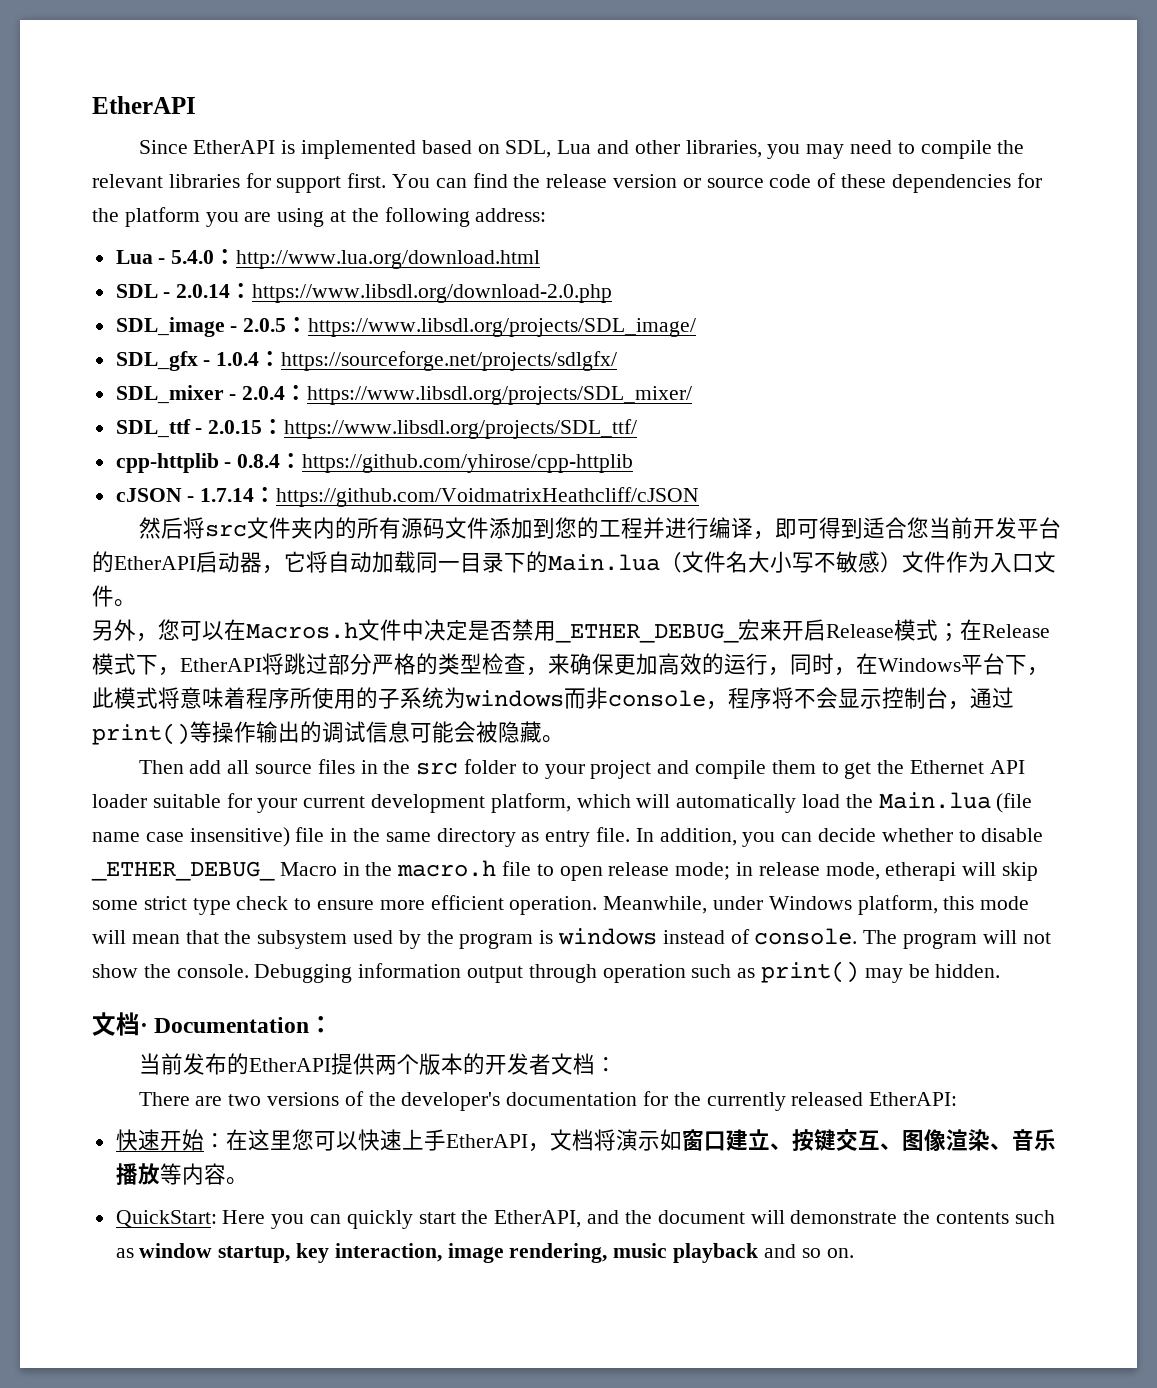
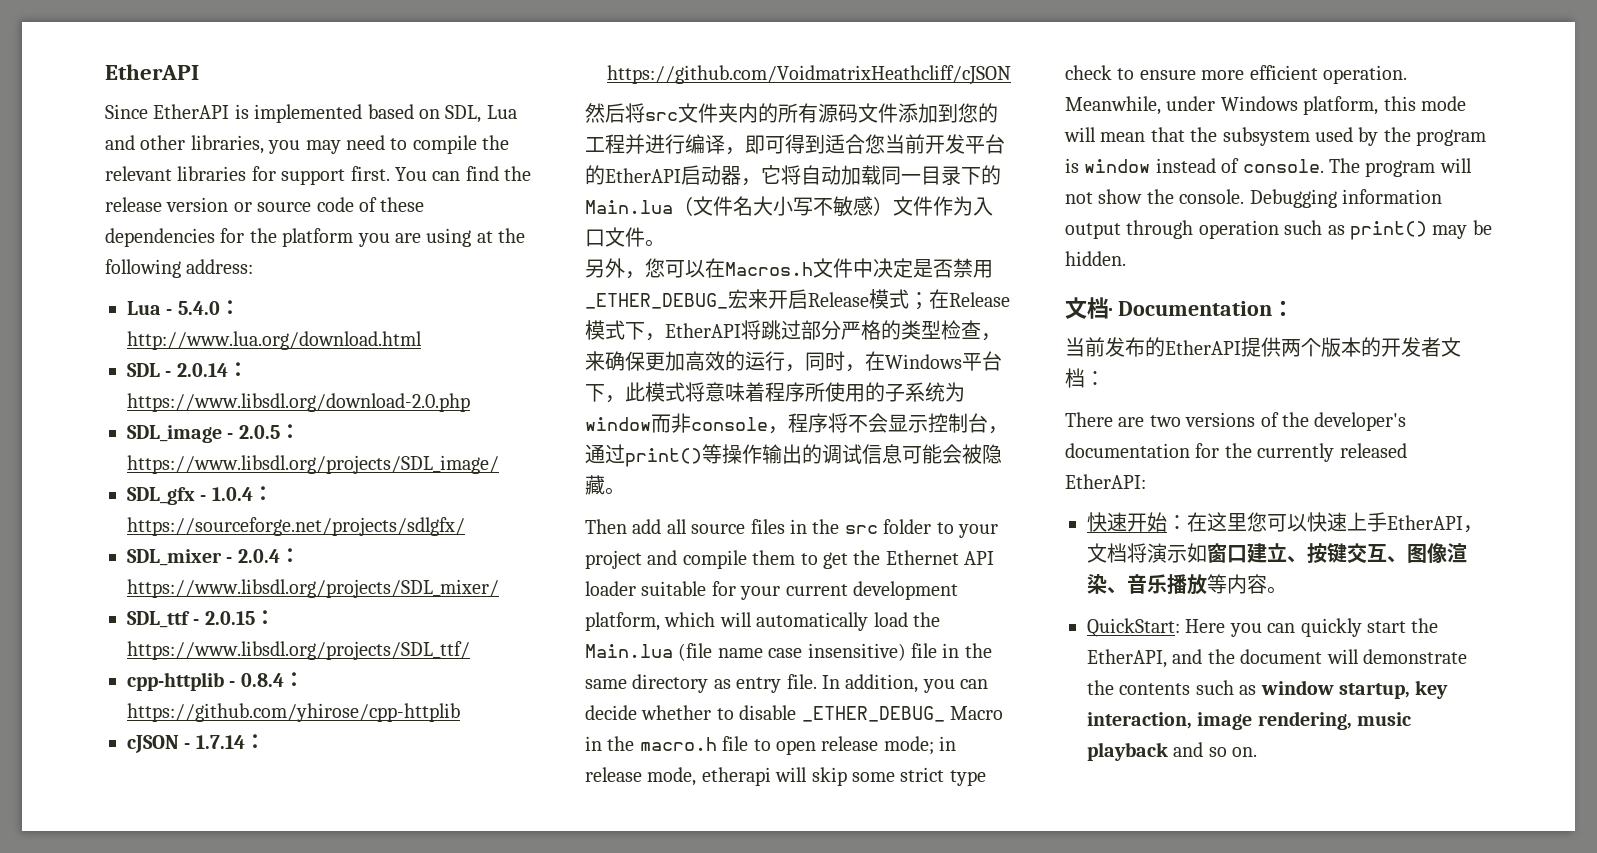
[465,690,564,707] windows -> [585,417,651,431] window
[558,928,658,945] windows -> [1084,159,1151,173] window

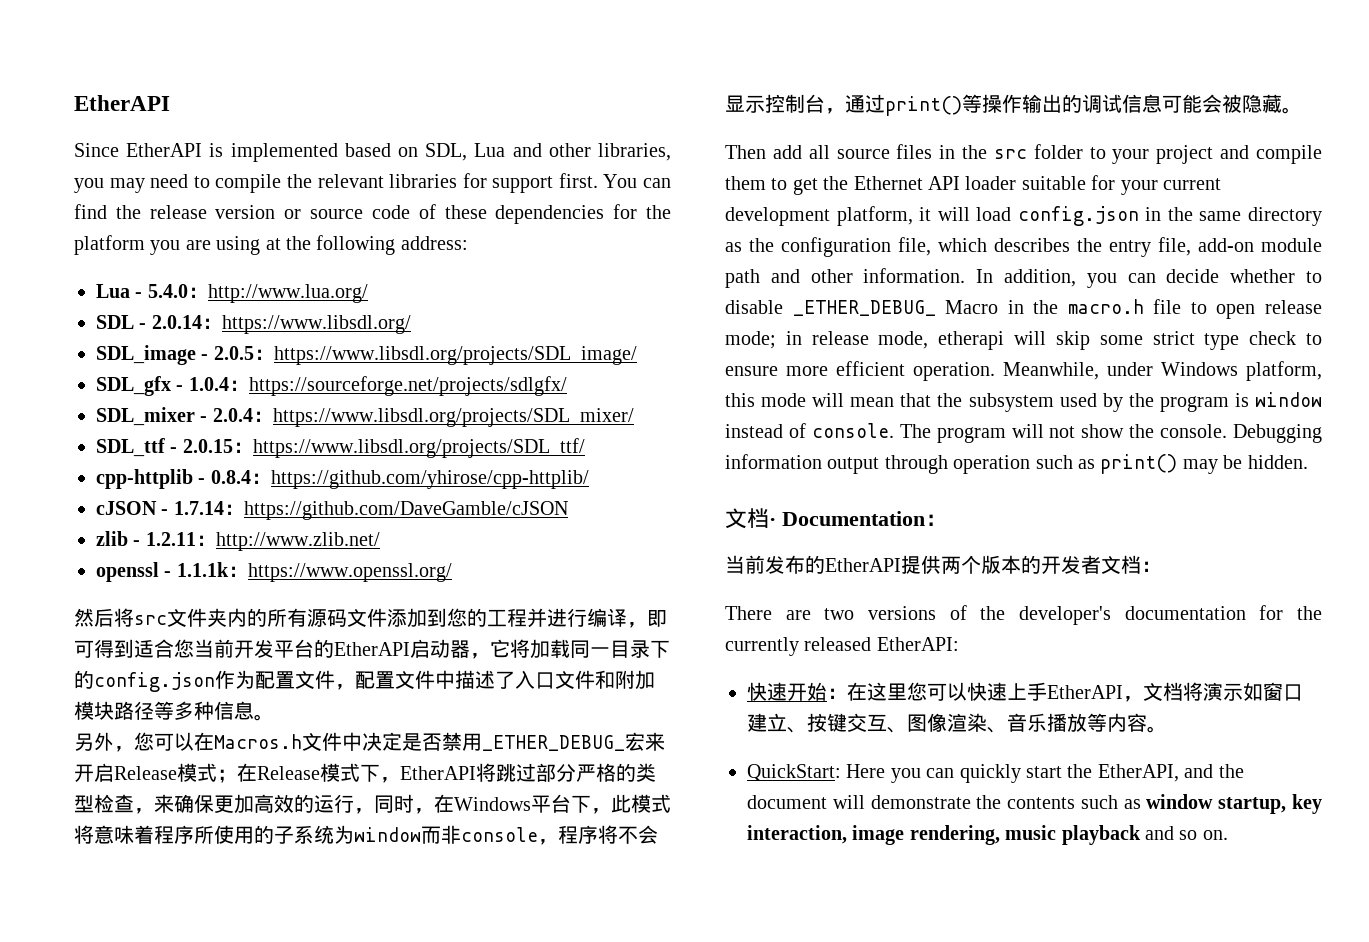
[127,331,422,350] http://www.lua.org/download.html -> [207,284,368,303] http://www.lua.org/
[127,393,470,412] https://www.libsdl.org/download-2.0.php -> [221,315,411,334] https://www.libsdl.org/
[127,703,460,722] https://github.com/yhirose/cpp-httplib -> [270,470,589,489] https://github.com/yhirose/cpp-httplib/
[607,65,1011,85] https://github.com/VoidmatrixHeathcliff/cJSON -> [243,501,568,520] [96,531,380,551] [96,562,452,582] https://github.com/DaveGamble/cJSON // zlib - 1.2.11：http://www.zlib.net/ // openssl - 1.1.1k：https://www.openssl.org/
[801,165,841,185] 自动 -> (530, 648) none
[585,196,993,217] [585,227,645,247] Main.lua（文件名大小写不敏感）文件作为入口文件 -> [94,670,655,692] [74,701,254,720] config.json作为配置文件，配置文件中描述了入口文件和附加模块路径等多种信息
[664,612,940,631] [585,643,937,661] which will automatically load the Main.lua (file name case insensitive) file -> [919,206,1139,226] it will load config.json
[736,674,817,693] entry file. -> [749,237,1322,257] [725,268,966,288] the configuration file, which describes the entry file, add-on module path and other information.

